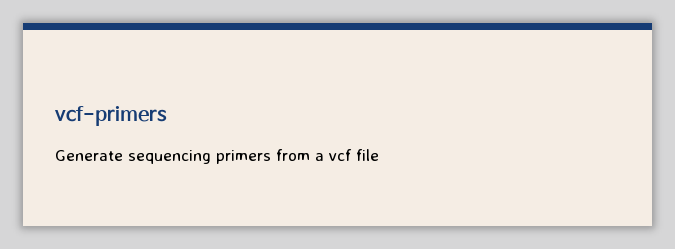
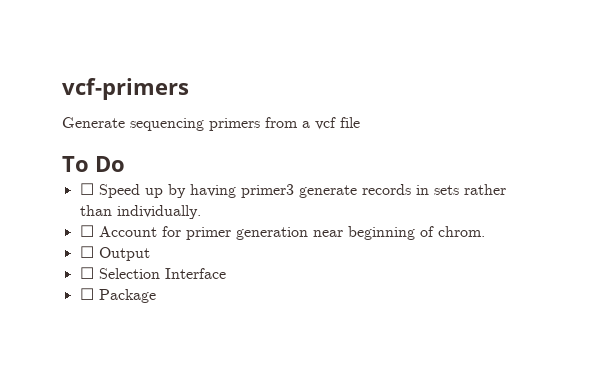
(379, 155) none -> [62,156,125,172] [79,183,506,198] [79,205,201,219] [79,225,485,240] [79,246,150,261] [79,267,226,279] [79,288,156,303] // To Do // ☐ Speed up by having primer3 generate records in sets rather than individually. // ☐ Account for primer generation near beginning of chrom. // ☐ Output // ☐ Selection Interface // ☐ Package

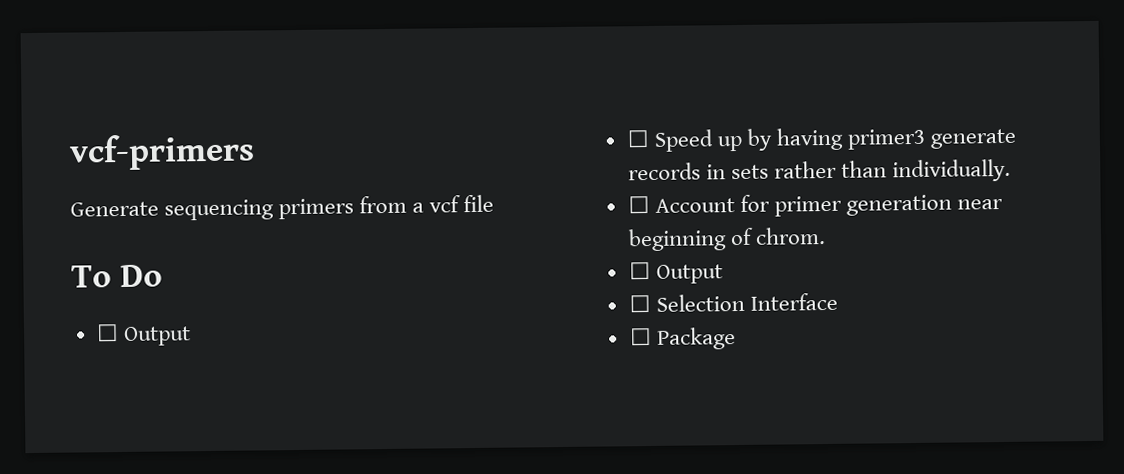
(125, 164) none -> [95,324,191,346] // ☐ Output

